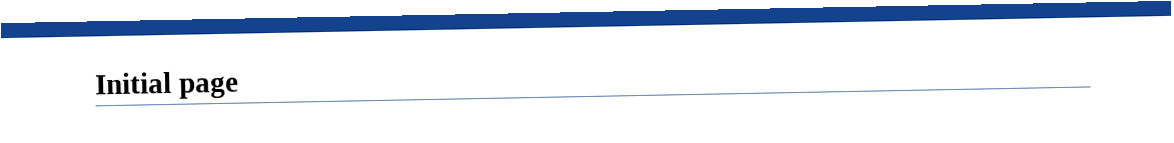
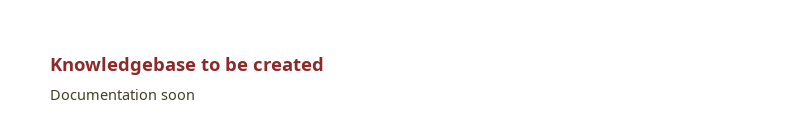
[94,71,239,99] Initial page -> [50,57,324,75] [50,89,195,100] Knowledgebase to be created // Documentation soon

